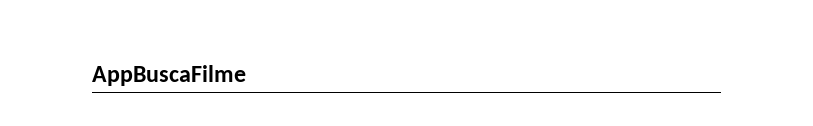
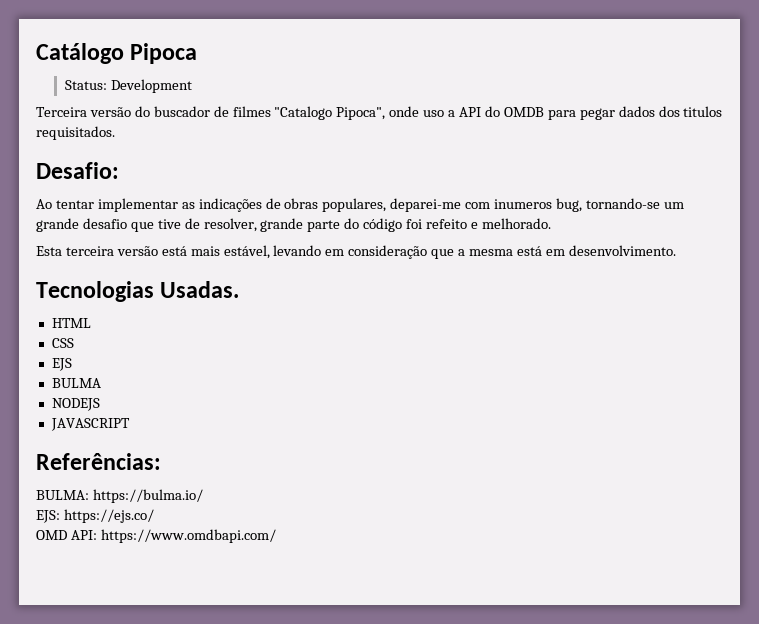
[92,65,246,86] AppBuscaFilme -> [36,43,198,64] [64,79,192,93] [36,106,723,120] [36,126,115,140] [36,162,119,179] [36,198,684,212] [36,218,551,232] [36,245,676,259] [36,281,240,302] [51,318,91,328] [51,338,74,348] [51,358,72,371] [51,378,101,388] [51,398,100,411] [50,418,130,431] [36,453,161,470] [36,489,203,503] [36,509,154,523] [36,529,276,543] Catálogo Pipoca // Status: Development // Terceira versão do buscador de filmes "Catalogo Pipoca", onde uso a API do OMDB para pegar dados dos titulos requisitados. // Desafio: // Ao tentar implementar as indicações de obras populares, deparei-me com inumeros bug, tornando-se um grande desafio que tive de resolver, grande parte do código foi refeito e melhorado. // Esta terceira versão está mais estável, levando em consideração que a mesma está em desenvolvimento. // Tecnologias Usadas. // HTML // CSS // EJS // BULMA // NODEJS // JAVASCRIPT // Referências: // BULMA: https://bulma.io/ // EJS: https://ejs.co/ // OMD API: https://www.omdbapi.com/

